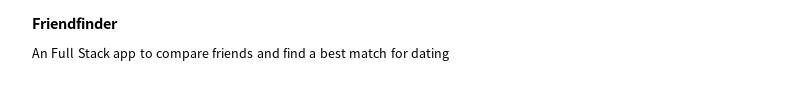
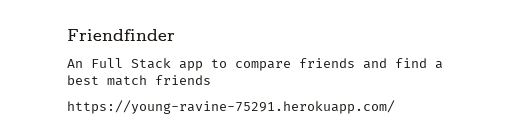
[390,48,449,61] for dating -> [155,75,211,85] [67,100,395,114] friends // https://young-ravine-75291.herokuapp.com/

